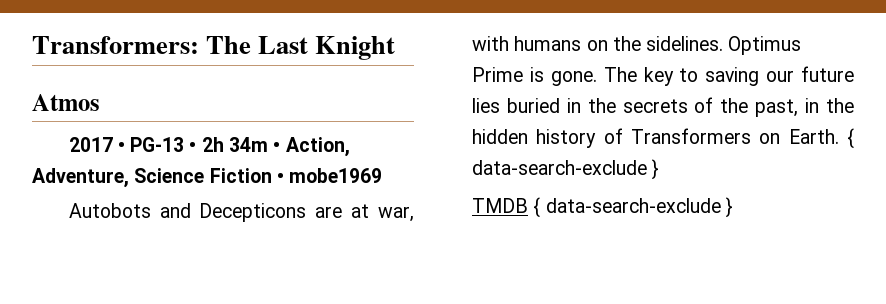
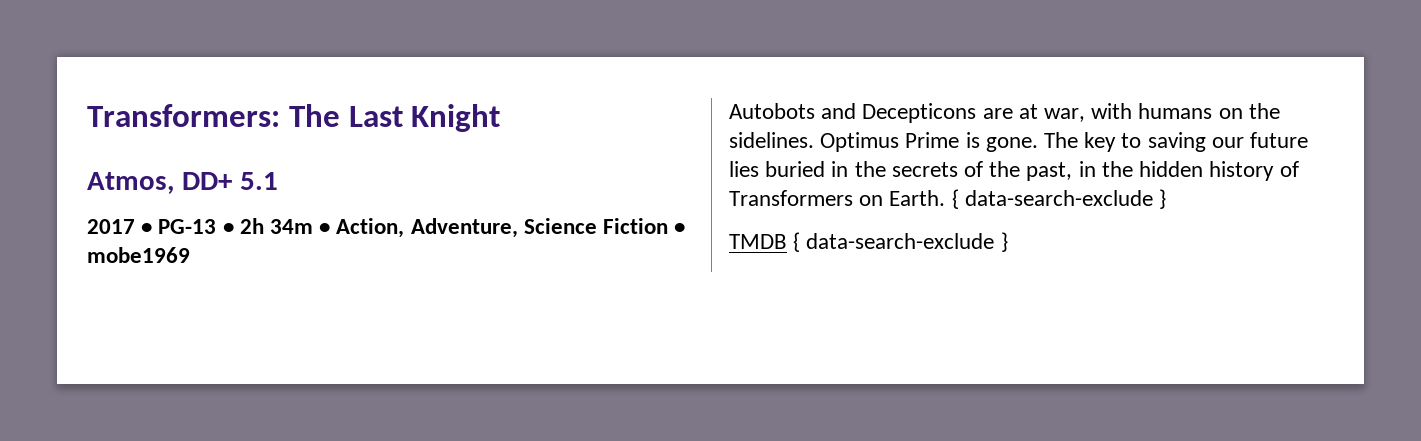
[32,94,100,111] Atmos -> [87,172,278,194] Atmos, DD+ 5.1

